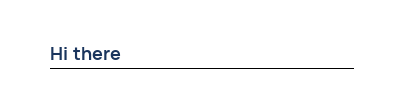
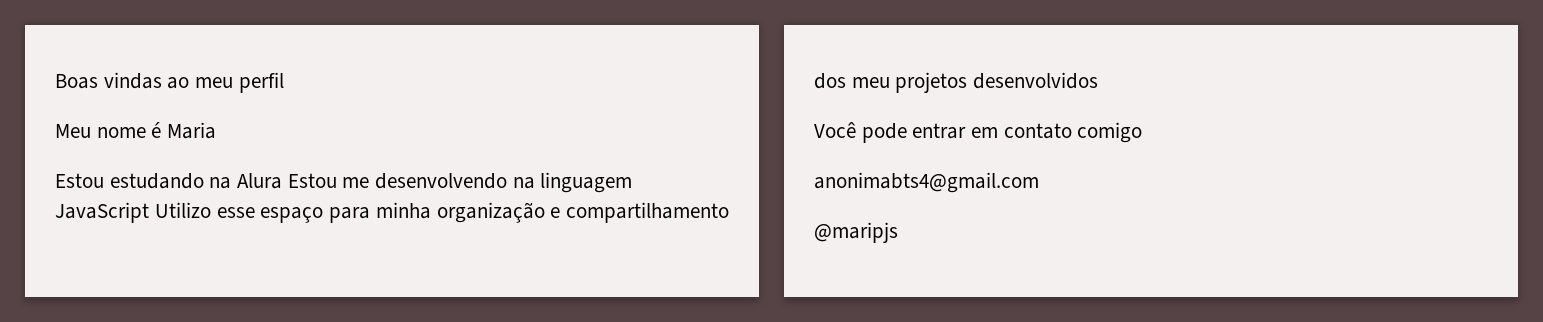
[50,47,121,60] Hi there -> [55,72,284,93] [55,122,217,139] [55,172,633,193] [55,202,729,223] [814,72,1099,93] [814,122,1143,143] [814,172,1039,193] [814,222,898,243] Boas vindas ao meu perfil // Meu nome é Maria // Estou estudando na Alura Estou me desenvolvendo na linguagem JavaScript Utilizo esse espaço para minha organização e compartilhamento dos meu projetos desenvolvidos // Você pode entrar em contato comigo // anonimabts4@gmail.com // @maripjs

